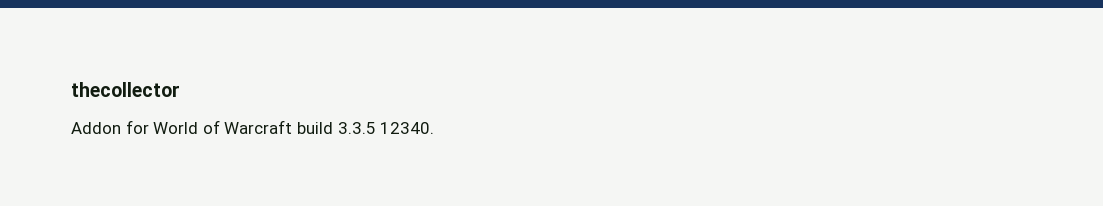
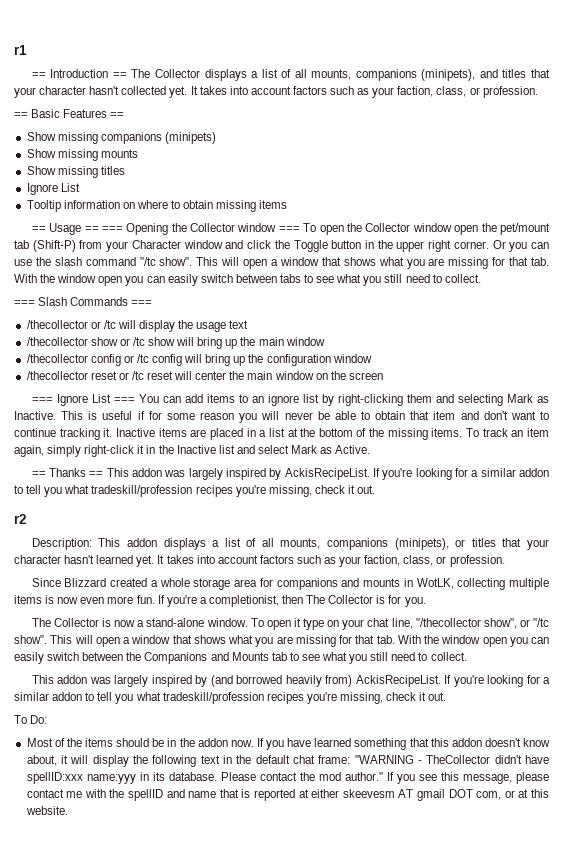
[71,82,180,97] [71,120,435,134] thecollector // Addon for World of Warcraft build 3.3.5 12340. -> [14,45,27,55] [31,69,550,81] [14,86,538,98] [14,109,125,118] [26,132,216,144] [26,149,138,161] [26,166,125,178] [26,183,80,195] [26,200,288,212] [31,223,550,235] [14,240,549,252] [14,257,549,269] [14,274,481,286] [14,297,153,306] [26,320,249,332] [26,337,325,349] [26,354,372,366] [26,371,383,380] [31,394,549,406] [14,411,549,423] [14,428,549,440] [14,445,371,457] [31,468,549,480] [14,485,376,497] [14,514,27,524] [31,538,549,550] [14,555,505,567] [31,578,549,590] [14,595,426,607] [31,618,549,630] [14,635,549,647] [14,652,467,664] [31,675,550,687] [14,692,447,704] [14,715,48,724] [26,738,551,750] [26,755,550,767] [26,772,549,784] [26,789,549,801] [25,806,68,815] r1 // == Introduction == The Collector displays a list of all mounts, companions (minipets), and titles that your character hasn't collected yet. It takes into account factors such as your faction, class, or profession. // == Basic Features == // Show missing companions (minipets) // Show missing mounts // Show missing titles // Ignore List // Tooltip information on where to obtain missing items // == Usage == === Opening the Collector window === To open the Collector window open the pet/mount tab (Shift-P) from your Character window and click the Toggle button in the upper right corner. Or you can use the slash command "/tc show". This will open a window that shows what you are missing for that tab. With the window open you can easily switch between tabs to see what you still need to collect. // === Slash Commands === // /thecollector or /tc will display the usage text // /thecollector show or /tc show will bring up the main window // /thecollector config or /tc config will bring up the configuration window // /thecollector reset or /tc reset will center the main window on the screen // === Ignore List === You can add items to an ignore list by right-clicking them and selecting Mark as Inactive. This is useful if for some reason you will never be able to obtain that item and don't want to continue tracking it. Inactive items are placed in a list at the bottom of the missing items. To track an item again, simply right-click it in the Inactive list and select Mark as Active. // == Thanks == This addon was largely inspired by AckisRecipeList. If you're looking for a similar addon to tell you what tradeskill/profession recipes you're missing, check it out. // r2 // Description: This addon displays a list of all mounts, companions (minipets), or titles that your character hasn't learned yet. It takes into account factors such as your faction, class, or profession. // Since Blizzard created a whole storage area for companions and mounts in WotLK, collecting multiple items is now even more fun. If you're a completionist, then The Collector is for you. // The Collector is now a stand-alone window. To open it type on your chat line, "/thecollector show", or "/tc show". This will open a window that shows what you are missing for that tab. With the window open you can easily switch between the Companions and Mounts tab to see what you still need to collect. // This addon was largely inspired by (and borrowed heavily from) AckisRecipeList. If you're looking for a similar addon to tell you what tradeskill/profession recipes you're missing, check it out. // To Do: // Most of the items should be in the addon now. If you have learned something that this addon doesn't know about, it will display the following text in the default chat frame: "WARNING - TheCollector didn't have spellID:xxx name:yyy in its database. Please contact the mod author." If you see this message, please contact me with the spellID and name that is reported at either skeevesm AT gmail DOT com, or at this website.

